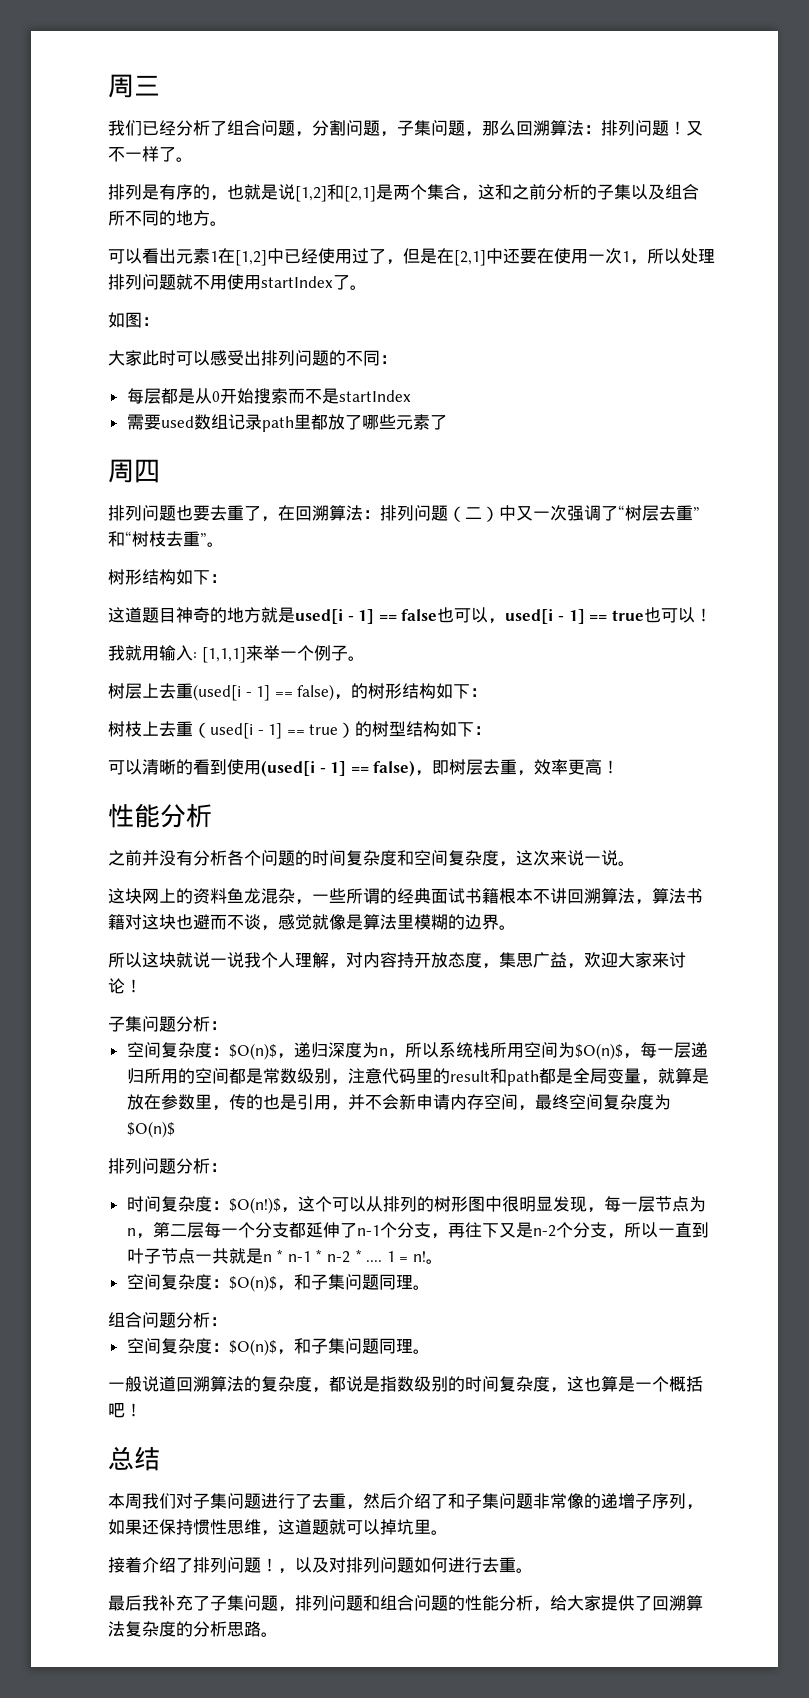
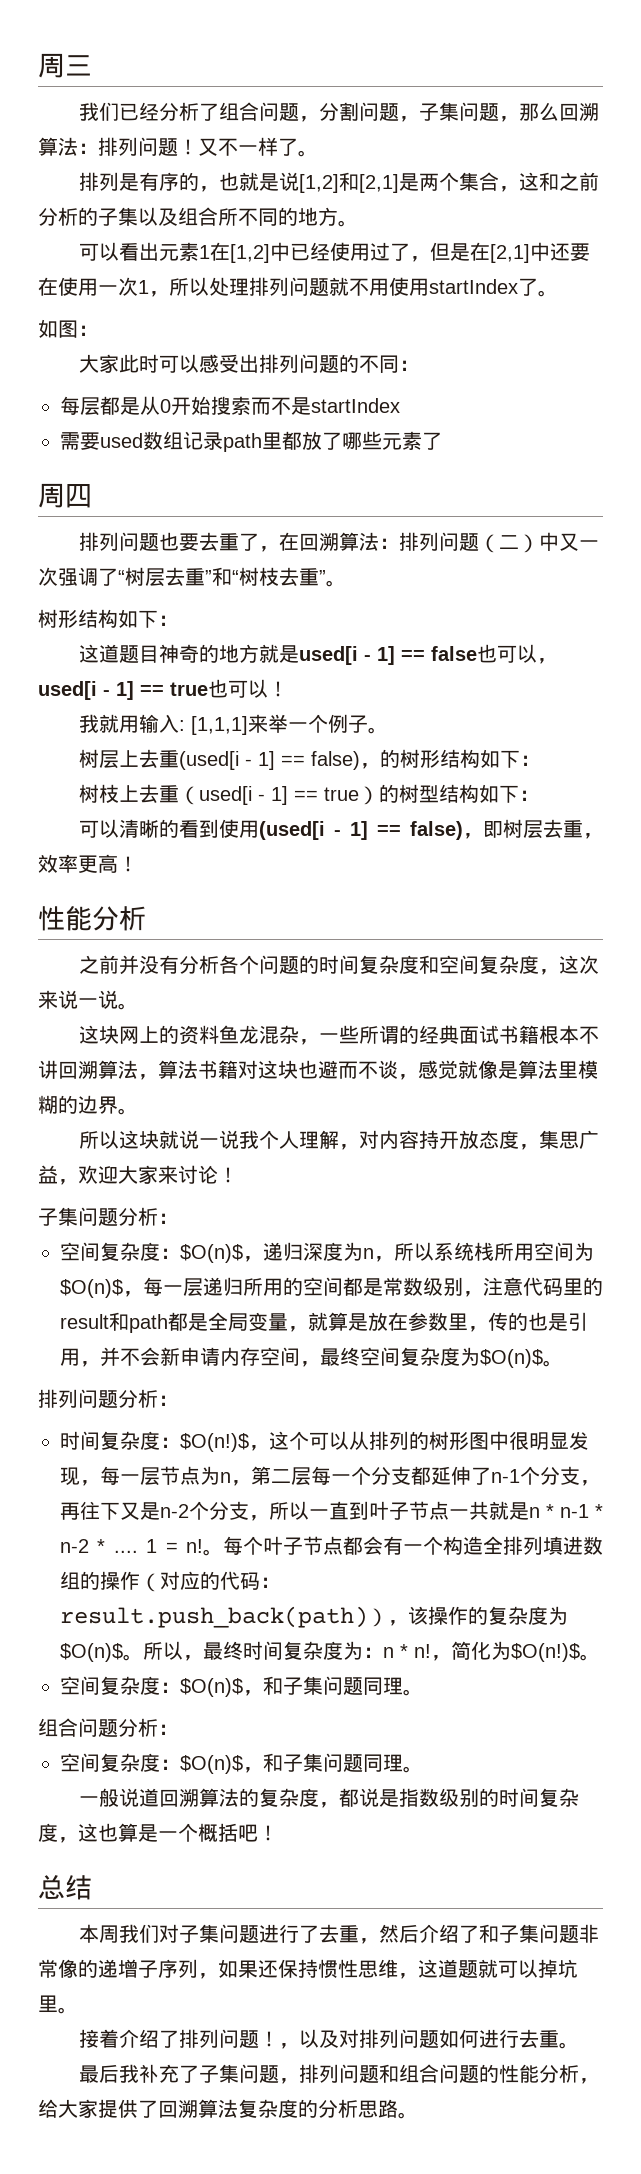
(175, 1129) none -> [543,1360,563,1367] 。
(444, 1261) none -> [223,1536,603,1555] [60,1571,280,1592] [60,1606,568,1628] [60,1641,600,1662] 每个叶子节点都会有一个构造全排列填进数组的操作（对应的代码：result.push_back(path)），该操作的复杂度为$O(n)$。所以，最终时间复杂度为：n * n!，简化为$O(n!)$。

